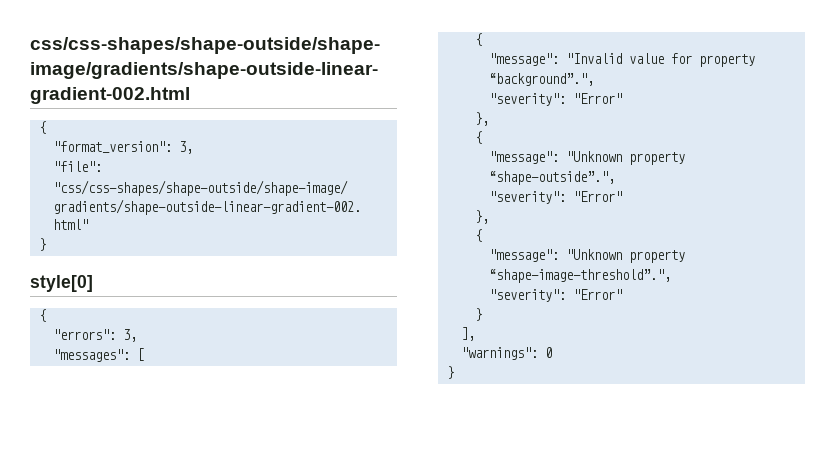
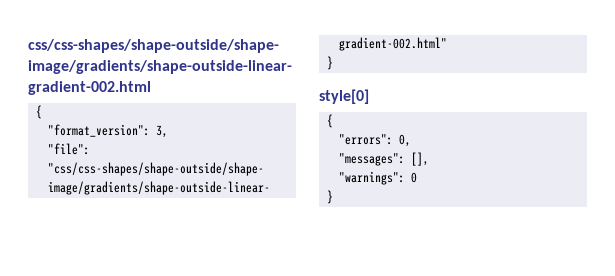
[123,329,137,342] 3, -> [399,134,412,147] 0,
[137,348,144,361] [475,33,482,46] [489,53,755,67] [489,73,594,86] [489,93,622,106] [475,112,489,126] [475,131,482,144] [489,151,685,165] [489,171,615,185] [489,191,622,204] [475,210,489,224] [475,229,482,242] [489,249,685,263] [489,269,671,283] [489,289,622,302] [475,308,482,321] [461,327,475,341] [ // { // "message": "Invalid value for property “background”.", // "severity": "Error" // }, // { // "message": "Unknown property “shape-outside”.", // "severity": "Error" // }, // { // "message": "Unknown property “shape-image-threshold”.", // "severity": "Error" // } // ], -> [411,152,430,166] [],

